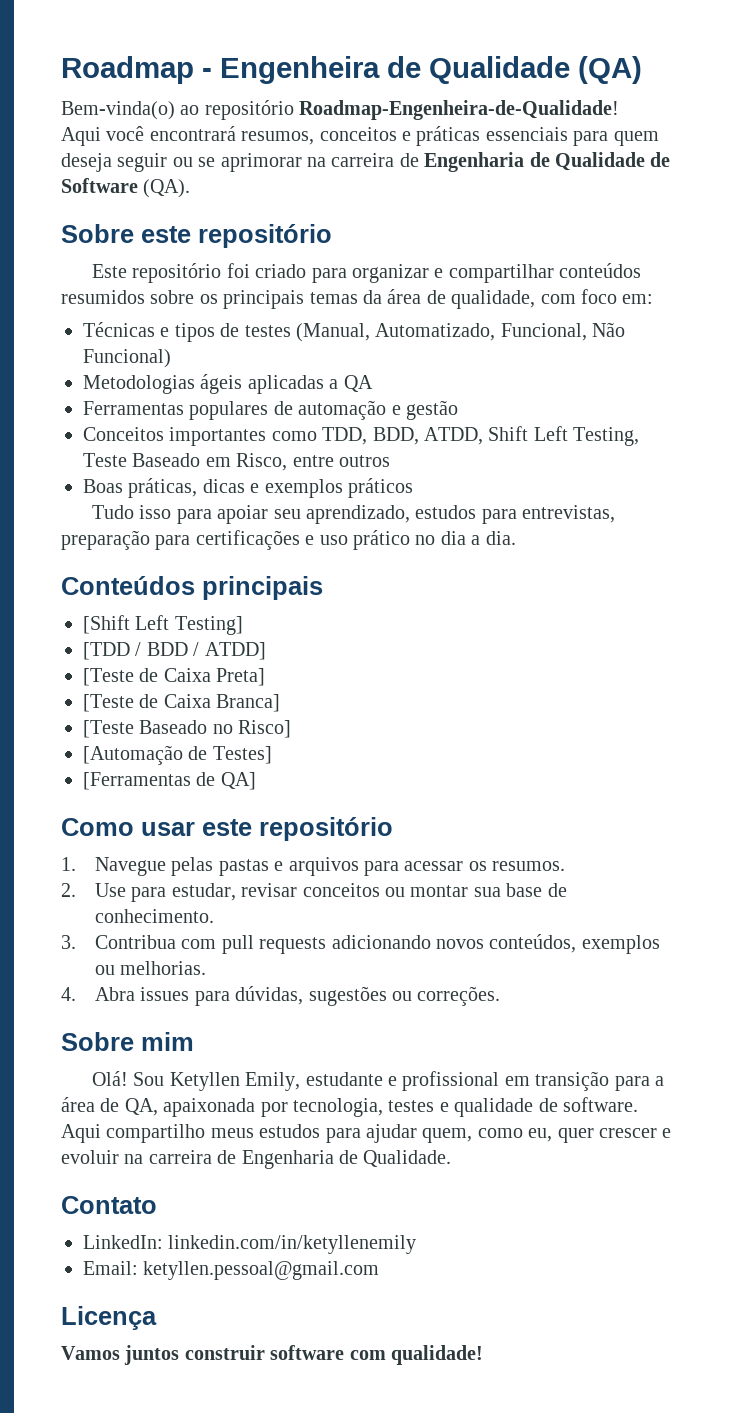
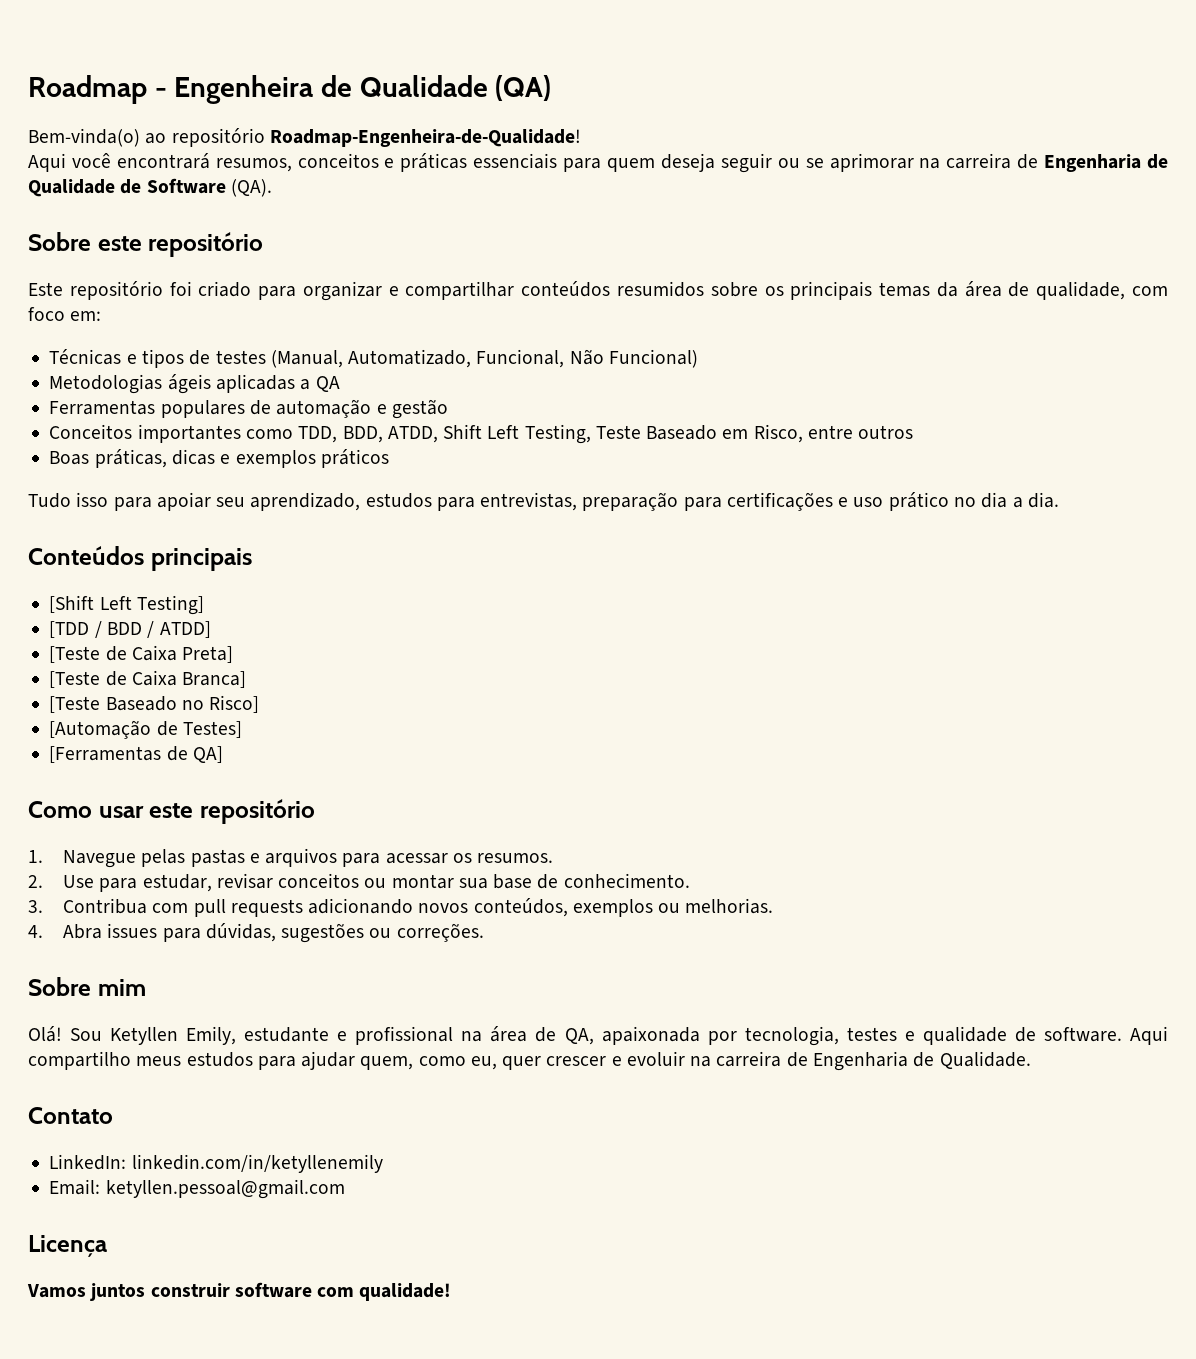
[504,1071,665,1091] em transição para a -> [461,1031,483,1042] na

